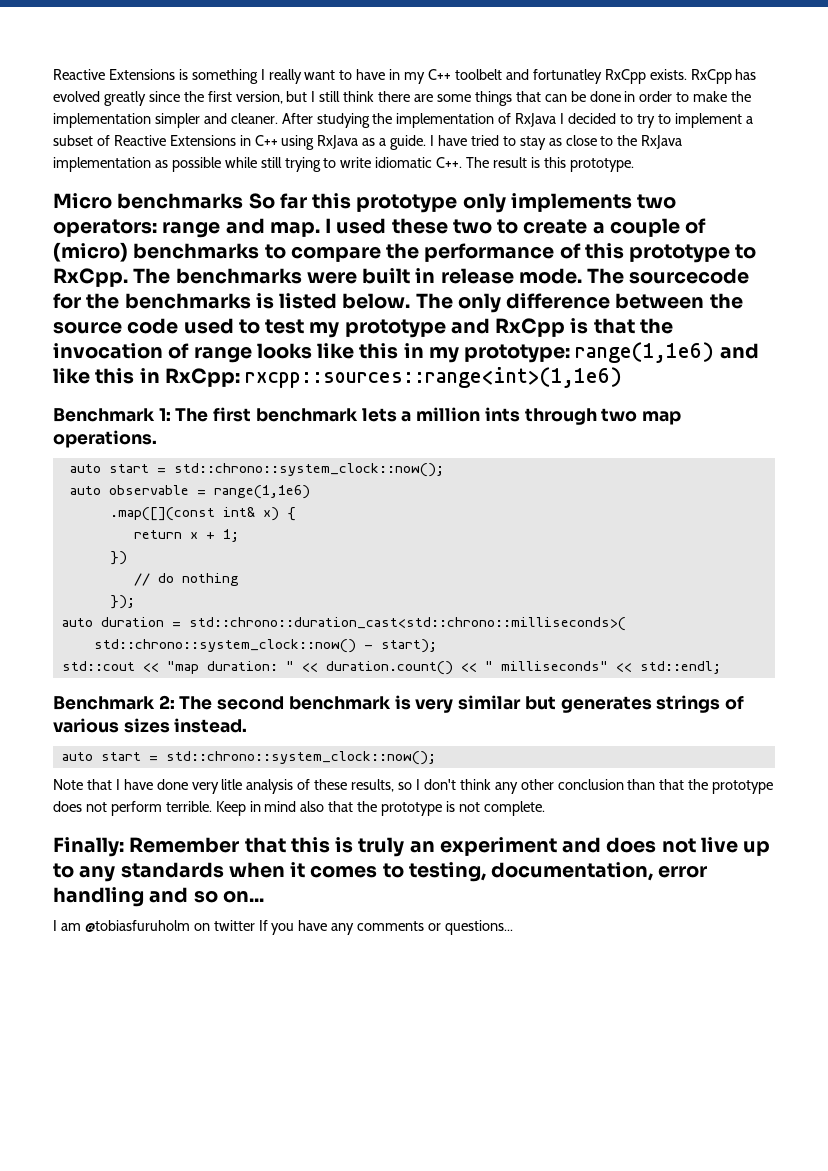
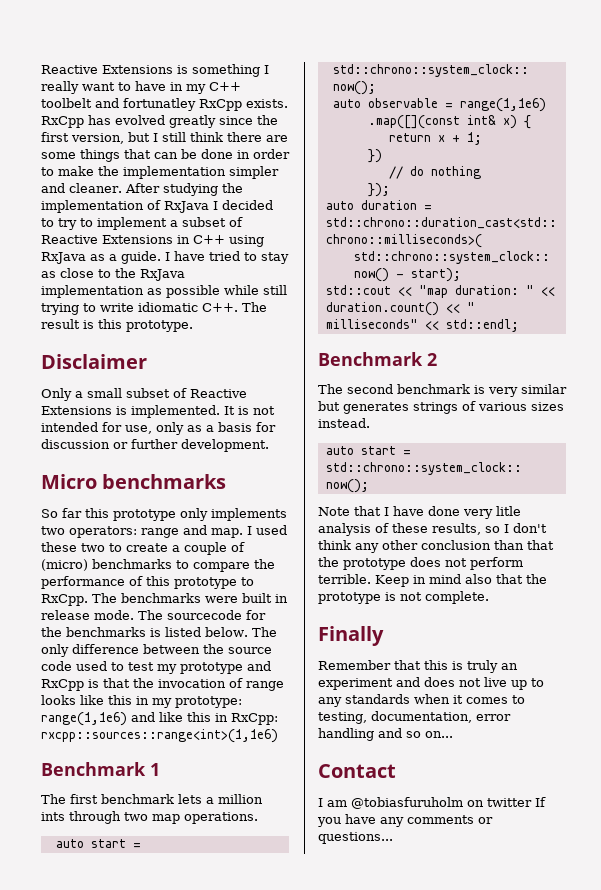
(634, 165) none -> [41,354,147,369] [41,388,247,401] [41,405,275,418] [41,422,276,435] [41,439,269,452] // Disclaimer // Only a small subset of Reactive Extensions is implemented. It is not intended for use, only as a basis for discussion or further development.
(244, 201) none -> (227, 481) //
[158,408,171,421] 1: -> [150,763,160,776] 1 //
[158,695,175,709] 2: -> [427,353,437,366] 2 //
[53,837,124,857] Finally: -> [318,626,384,646] Finally //
(264, 896) none -> [318,764,396,778] // Contact

